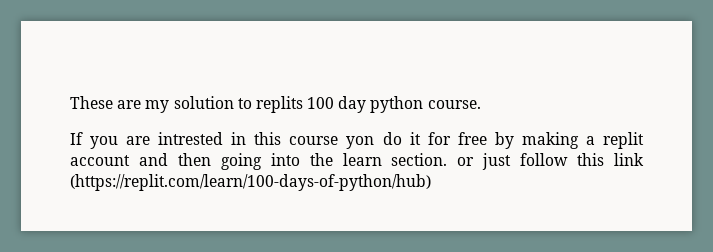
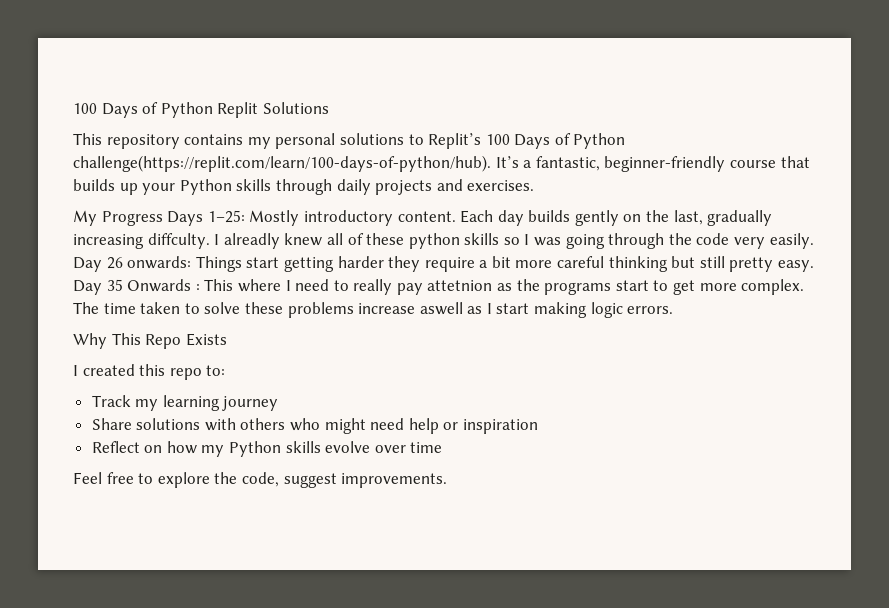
[70,96,481,113] [70,132,644,149] [70,153,644,170] [70,174,431,191] These are my solution to replits 100 day python course. // If you are intrested in this course yon do it for free by making a replit account and then going into the learn section. or just follow this link (https://replit.com/learn/100-days-of-python/hub) -> [73,102,329,118] [73,133,626,149] [73,155,810,172] [73,179,535,195] [73,210,773,226] [73,233,814,249] [73,256,815,272] [73,279,805,295] [73,302,674,318] [73,333,227,349] [73,364,226,380] [91,395,279,411] [91,418,539,434] [91,441,443,457] [73,472,448,488] 100 Days of Python Replit Solutions // This repository contains my personal solutions to Replit’s 100 Days of Python challenge(https://replit.com/learn/100-days-of-python/hub). It’s a fantastic, beginner-friendly course that builds up your Python skills through daily projects and exercises. // My Progress Days 1–25: Mostly introductory content. Each day builds gently on the last, gradually increasing diffculty. I alreadly knew all of these python skills so I was going through the code very easily. Day 26 onwards: Things start getting harder they require a bit more careful thinking but still pretty easy. Day 35 Onwards : This where I need to really pay attetnion as the programs start to get more complex. The time taken to solve these problems increase aswell as I start making logic errors. // Why This Repo Exists // I created this repo to: // Track my learning journey // Share solutions with others who might need help or inspiration // Reflect on how my Python skills evolve over time // Feel free to explore the code, suggest improvements.

